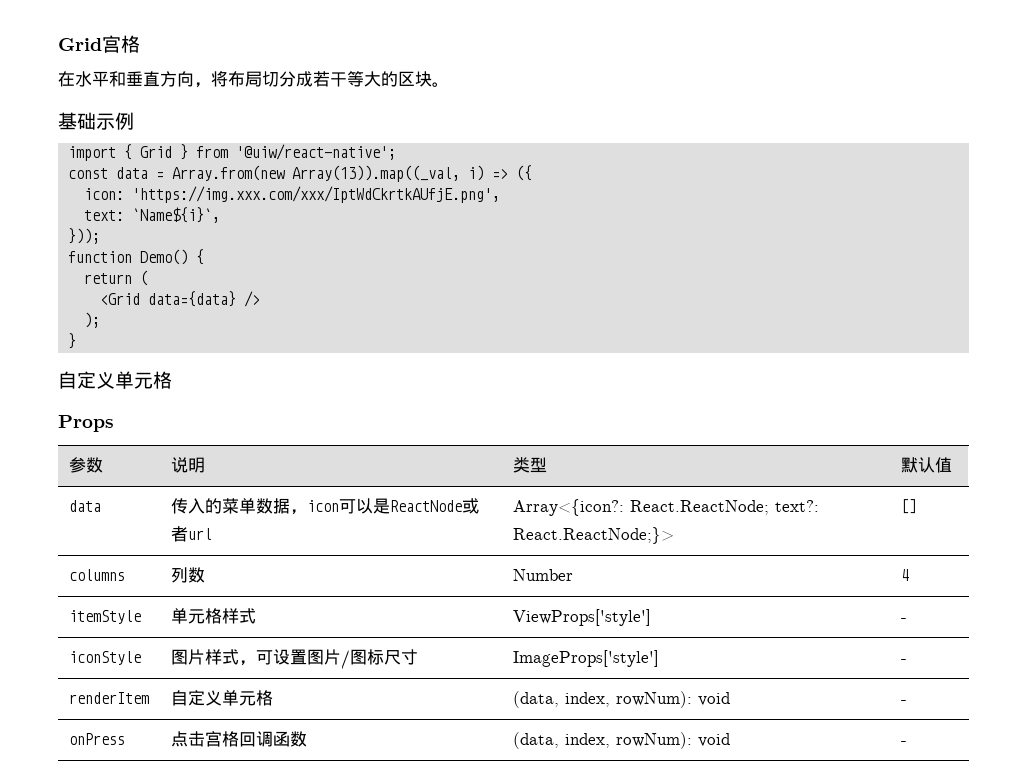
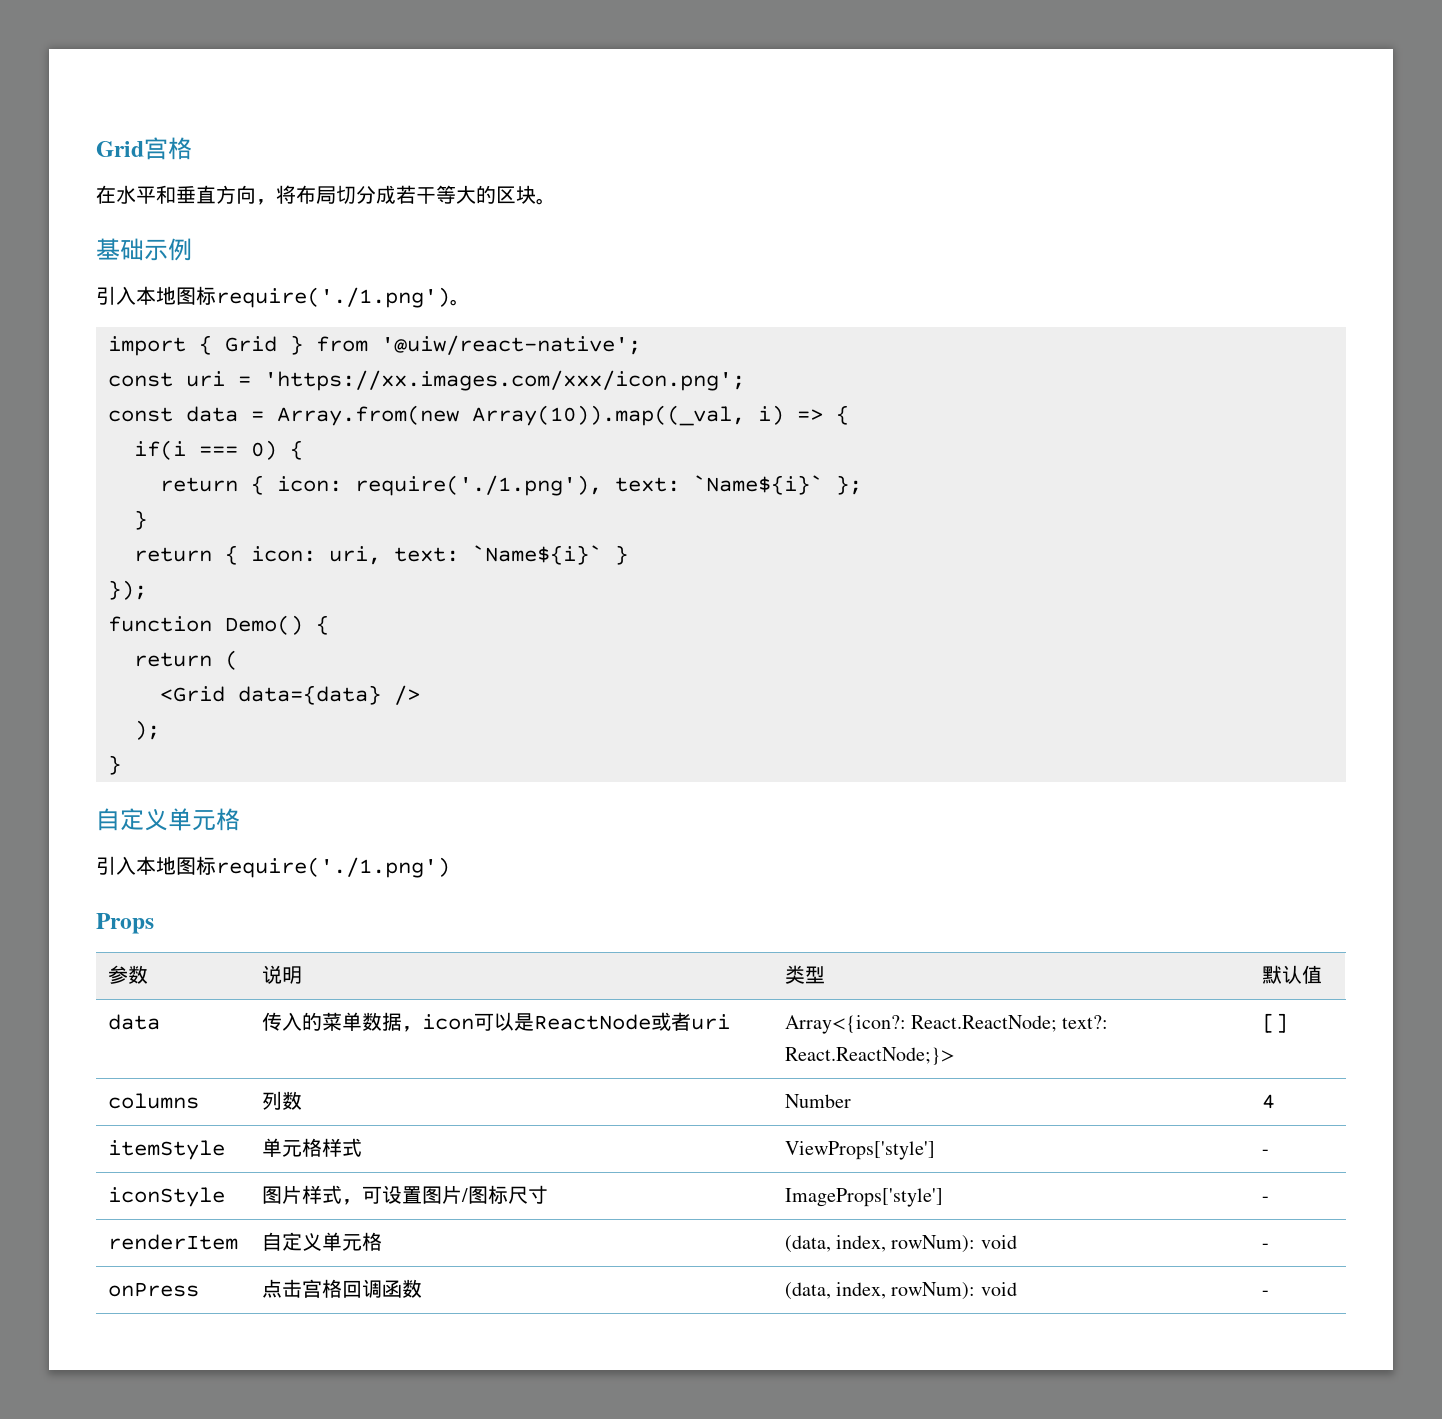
(134, 121) none -> [96,286,470,308] // 引入本地图标require('./1.png')。
(397, 152) none -> [108,370,745,391] // const uri = 'https://xx.images.com/xxx/icon.png';
[292,165,461,182] Array(13)).map((_val, -> [472,405,745,426] Array(10)).map((_val,
[516,165,533,181] [84,186,501,203] [84,207,221,223] [68,228,101,244] ({ // icon: 'https://img.xxx.com/xxx/IptWdCkrtkAUfjE.png', // text: `Name${i}`, // })); -> [836,405,849,425] [134,440,303,460] [160,475,862,496] [134,510,147,530] [134,545,628,565] [108,580,147,600] { // if(i === 0) { // return { icon: require('./1.png'), text: `Name${i}` }; // } // return { icon: uri, text: `Name${i}` } // });
(172, 380) none -> [96,856,450,878] // 引入本地图标require('./1.png')
[187,528,212,540] url -> [690,1014,730,1030] uri

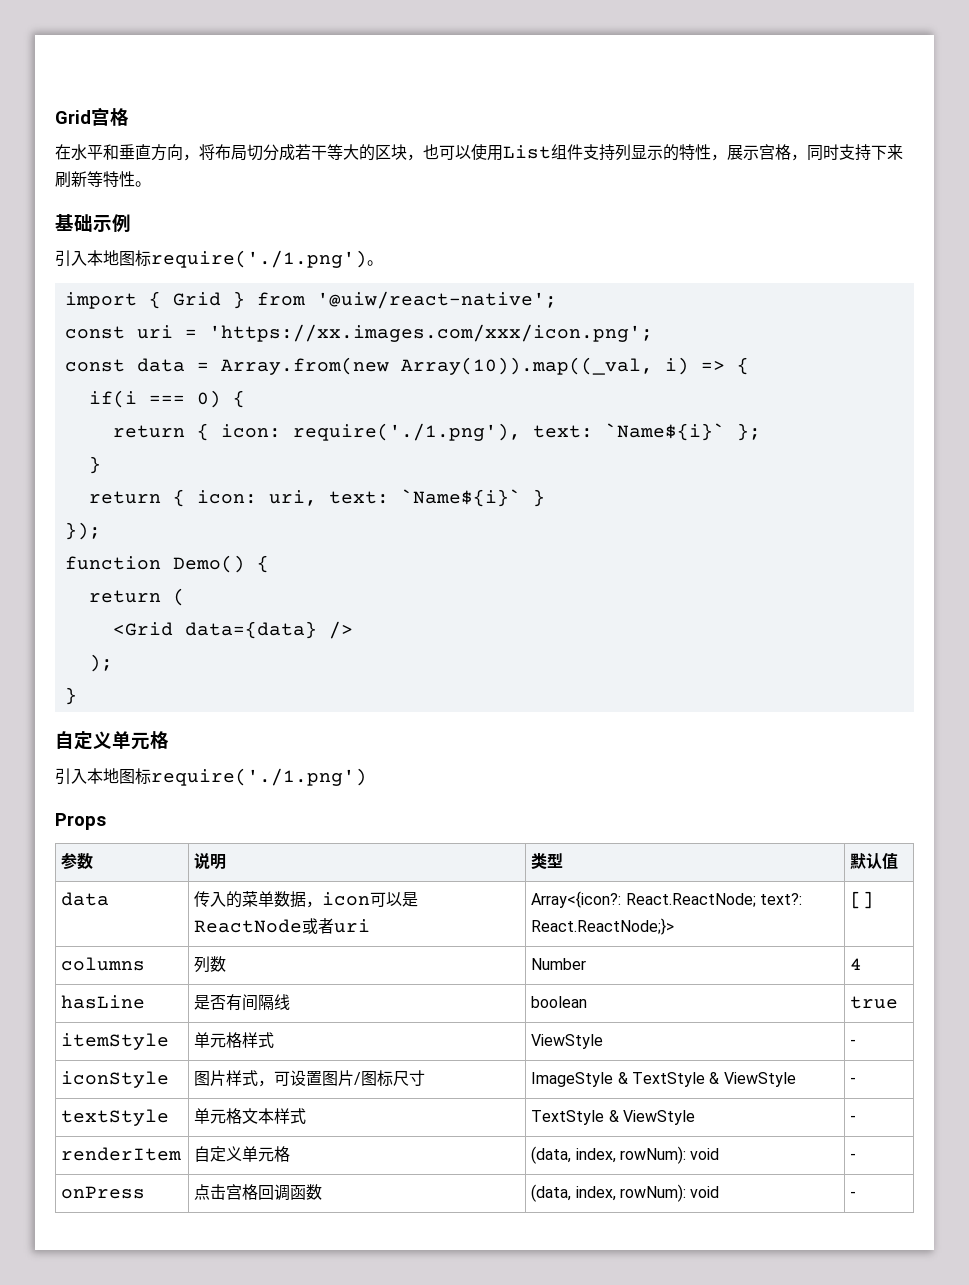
(536, 194) none -> [407,144,903,161] [55,171,135,187] ，也可以使用List组件支持列显示的特性，展示宫格，同时支持下来刷新等特性
(1275, 1101) none -> [61,995,146,1009] [194,994,291,1011] [531,996,588,1008] [850,996,899,1009] // hasLine | 是否有间隔线 | boolean | true
[784,1141,935,1160] ViewProps['style'] -> [531,1034,604,1049] ViewStyle
[784,1188,943,1207] ImageProps['style'] -> [531,1072,796,1087] [850,1077,857,1084] [61,1109,170,1126] [194,1108,307,1124] [531,1110,696,1125] ImageStyle & TextStyle & ViewStyle | - // textStyle | 单元格文本样式 | TextStyle & ViewStyle

